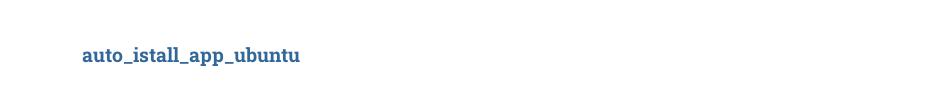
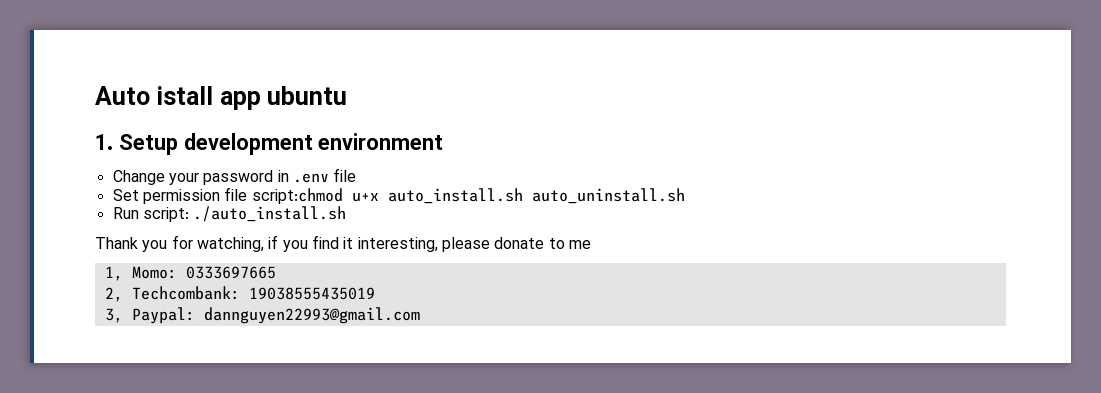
[82,47,300,66] auto_istall_app_ubuntu -> [95,86,348,110] [95,133,444,155] [112,168,357,185] [112,187,685,204] [112,206,347,222] [95,235,591,252] [104,266,276,281] [104,286,375,302] [104,307,420,324] Auto istall app ubuntu // 1. Setup development environment // Change your password in .env file // Set permission file script:chmod u+x auto_install.sh auto_uninstall.sh // Run script: ./auto_install.sh // Thank you for watching, if you find it interesting, please donate to me // 1, Momo: 0333697665 // 2, Techcombank: 19038555435019 // 3, Paypal: dannguyen22993@gmail.com

